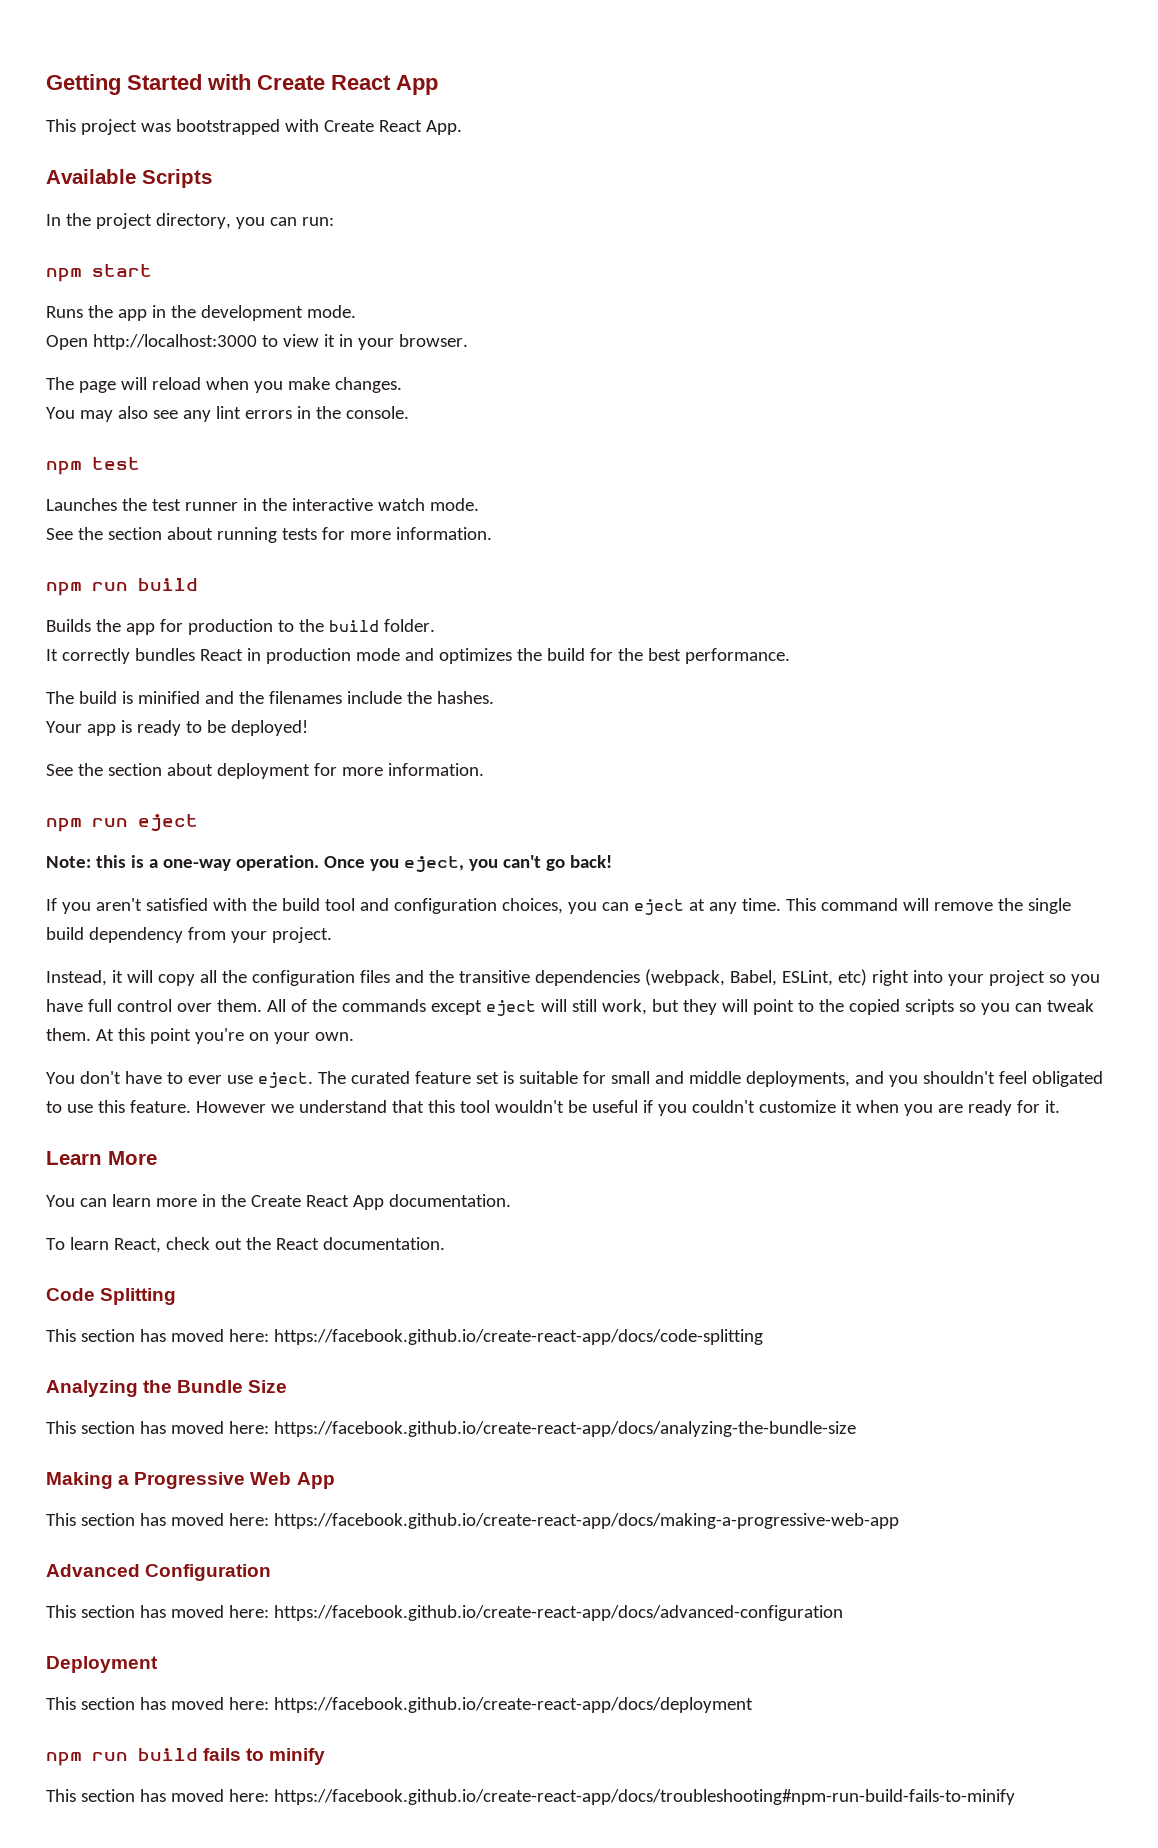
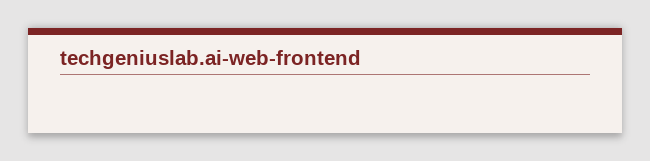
[46,74,438,95] [46,119,462,135] [46,169,212,188] [46,213,334,229] [46,264,152,282] [46,305,356,321] [46,334,468,350] [46,377,402,393] [46,406,409,422] [46,457,140,475] [46,498,479,511] [46,527,492,543] [46,578,198,596] [46,619,435,635] [46,648,790,664] [46,691,494,704] [46,720,308,736] [46,763,484,779] [46,814,198,832] [46,855,612,872] [46,898,1071,915] [46,927,332,943] [46,969,1100,986] [46,999,1094,1016] [46,1028,354,1044] [46,1071,1103,1088] [46,1100,1060,1116] [46,1151,157,1165] [46,1194,511,1210] [46,1237,445,1253] [46,1288,177,1305] [46,1329,763,1345] [46,1380,288,1397] [46,1421,856,1437] [46,1472,335,1489] [46,1513,899,1529] [46,1564,272,1581] [46,1605,843,1621] [46,1656,158,1673] [46,1697,753,1713] [46,1748,326,1766] [46,1789,1015,1805] Getting Started with Create React App // This project was bootstrapped with Create React App. // Available Scripts // In the project directory, you can run: // npm start // Runs the app in the development mode. // Open http://localhost:3000 to view it in your browser. // The page will reload when you make changes. // You may also see any lint errors in the console. // npm test // Launches the test runner in the interactive watch mode. // See the section about running tests for more information. // npm run build // Builds the app for production to the build folder. // It correctly bundles React in production mode and optimizes the build for the best performance. // The build is minified and the filenames include the hashes. // Your app is ready to be deployed! // See the section about deployment for more information. // npm run eject // Note: this is a one-way operation. Once you eject, you can't go back! // If you aren't satisfied with the build tool and configuration choices, you can eject at any time. This command will remove the single build dependency from your project. // Instead, it will copy all the configuration files and the transitive dependencies (webpack, Babel, ESLint, etc) right into your project so you have full control over them. All of the commands except eject will still work, but they will point to the copied scripts so you can tweak them. At this point you're on your own. // You don't have to ever use eject. The curated feature set is suitable for small and middle deployments, and you shouldn't feel obligated to use this feature. However we understand that this tool wouldn't be useful if you couldn't customize it when you are ready for it. // Learn More // You can learn more in the Create React App documentation. // To learn React, check out the React documentation. // Code Splitting // This section has moved here: https://facebook.github.io/create-react-app/docs/code-splitting // Analyzing the Bundle Size // This section has moved here: https://facebook.github.io/create-react-app/docs/analyzing-the-bundle-size // Making a Progressive Web App // This section has moved here: https://facebook.github.io/create-react-app/docs/making-a-progressive-web-app // Advanced Configuration // This section has moved here: https://facebook.github.io/create-react-app/docs/advanced-configuration // Deployment // This section has moved here: https://facebook.github.io/create-react-app/docs/deployment // npm run build fails to minify // This section has moved here: https://facebook.github.io/create-react-app/docs/troubleshooting#npm-run-build-fails-to-minify -> [60,50,361,69] techgeniuslab.ai-web-frontend

